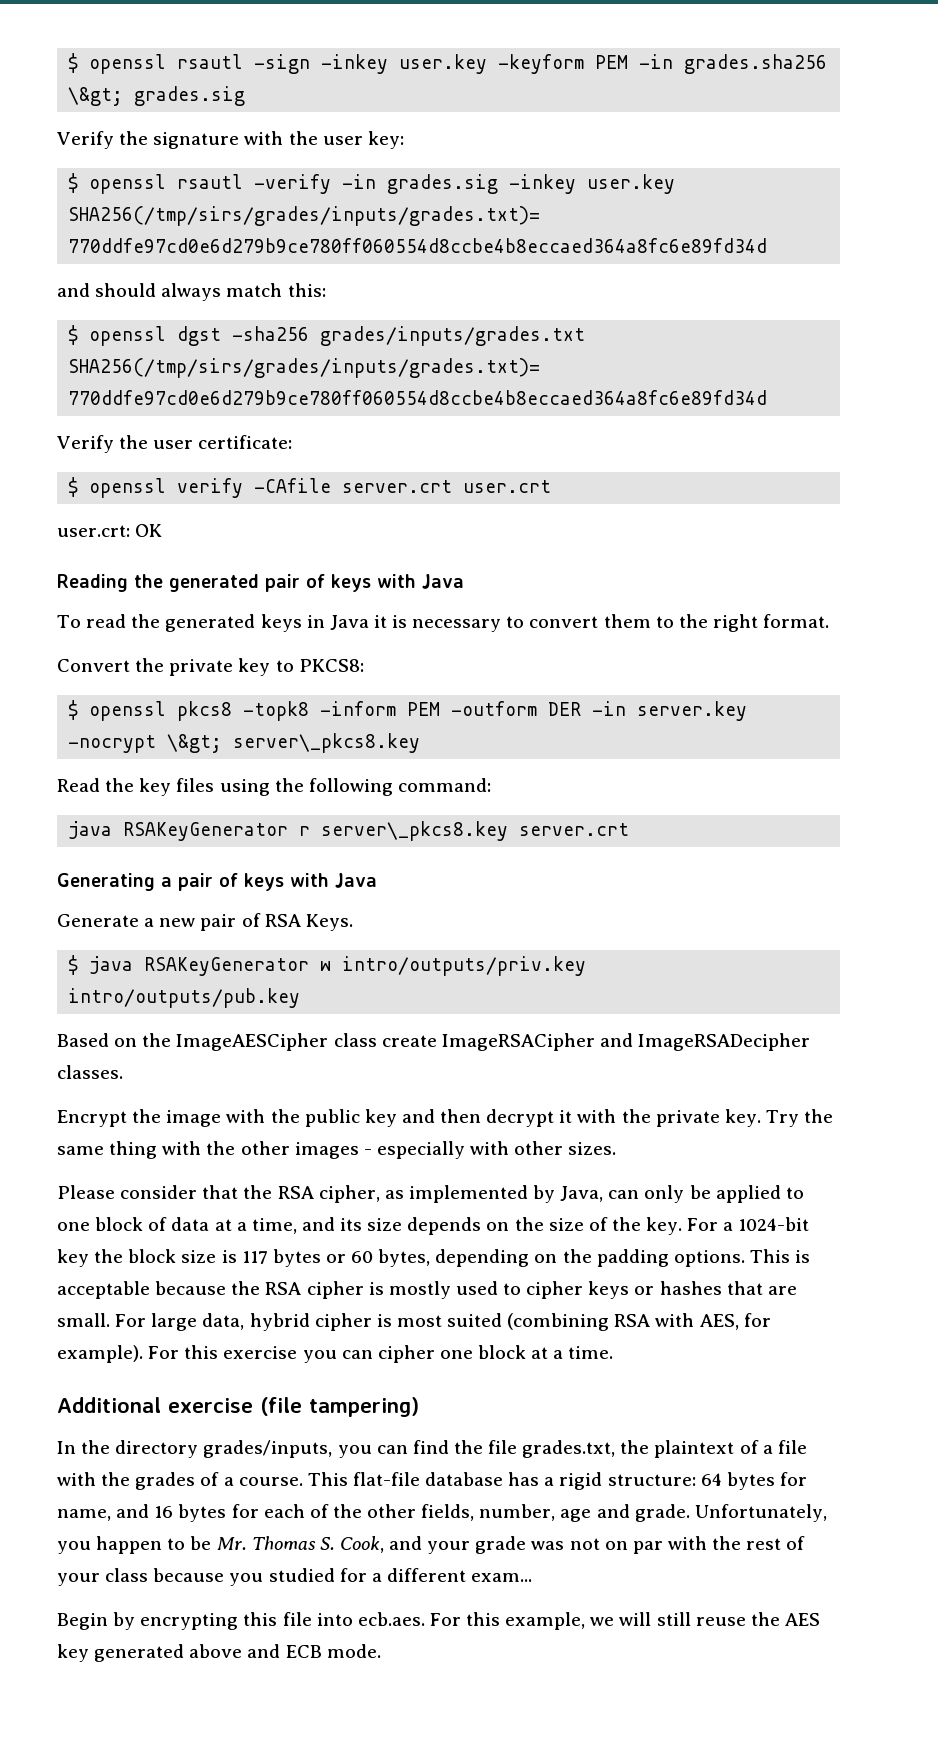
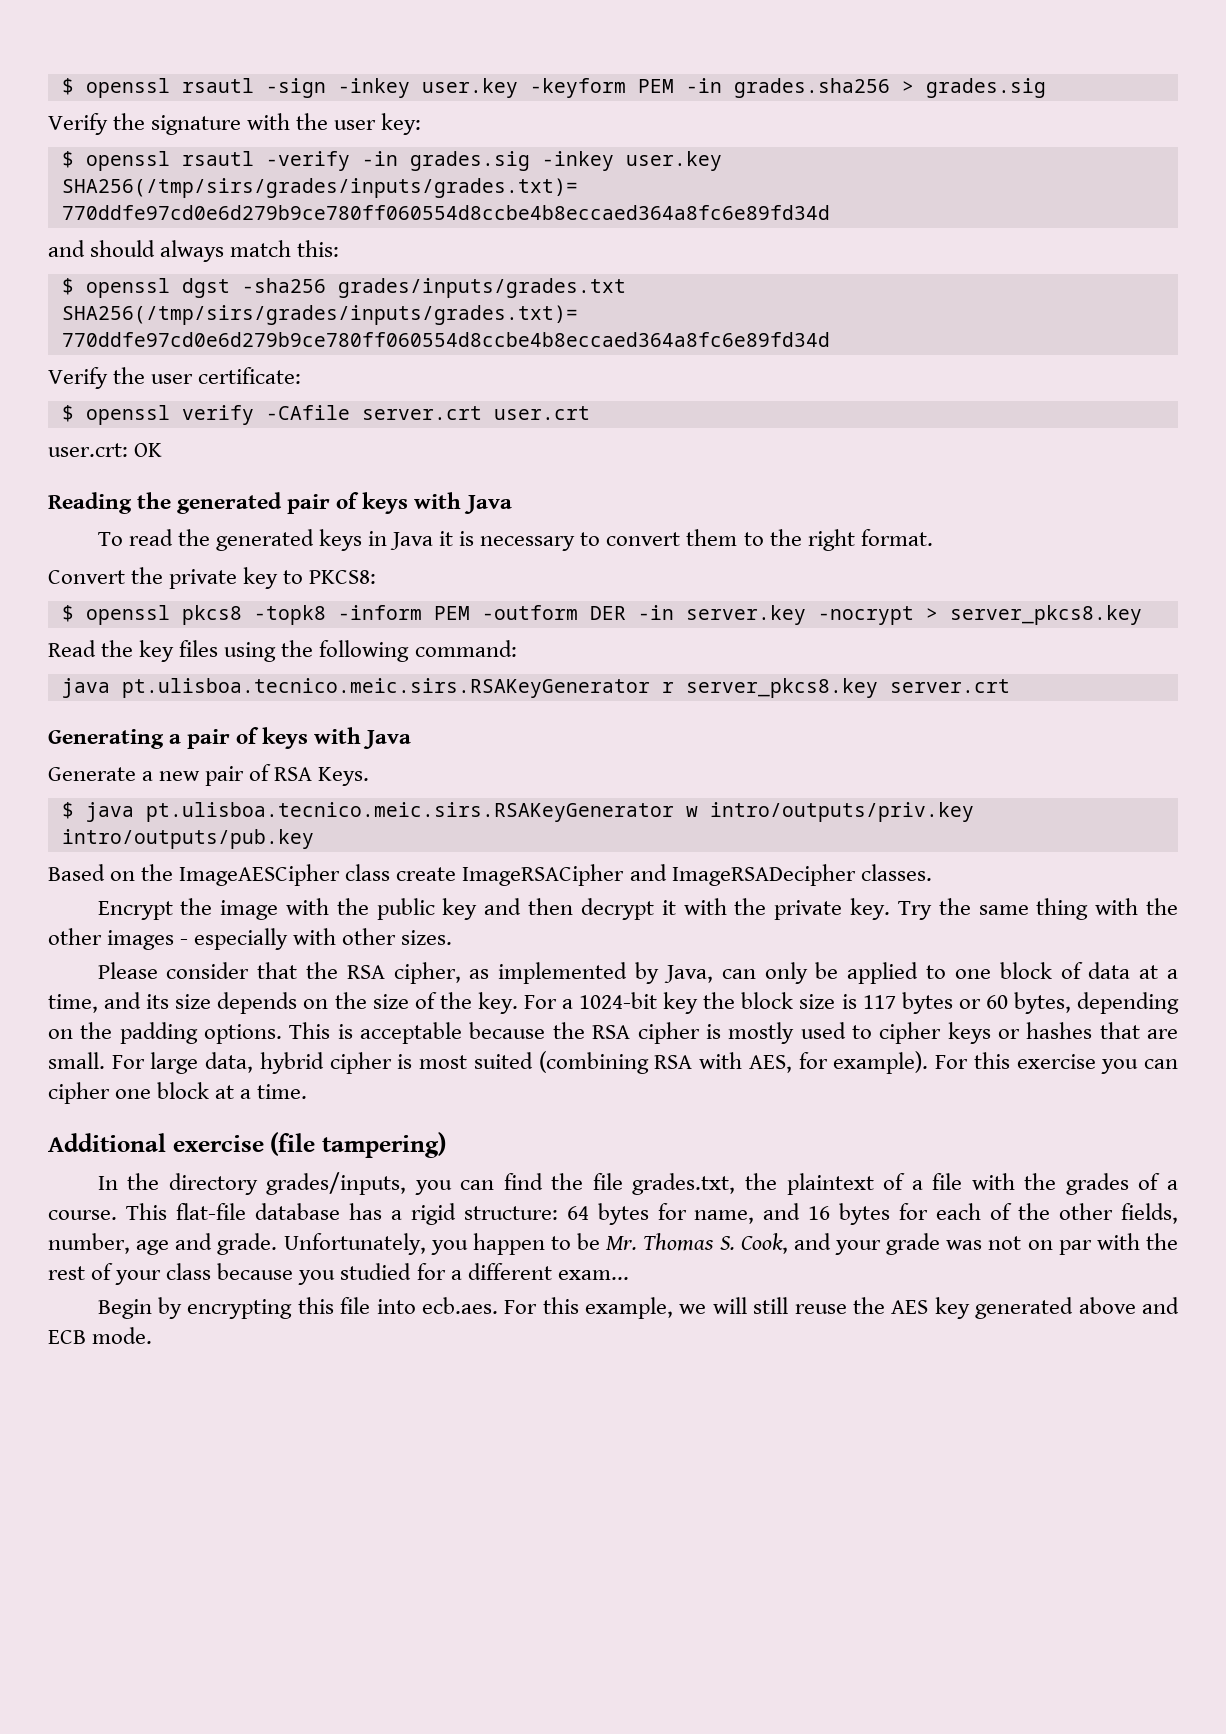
[68,87,124,106] \&gt; -> [901,81,914,93] >
[167,733,421,753] \&gt; server\_pkcs8.key -> [925,605,1142,625] > server_pkcs8.key
[123,821,509,841] RSAKeyGenerator r server\_pkcs8.key -> [121,678,878,698] pt.ulisboa.tecnico.meic.sirs.RSAKeyGenerator r server_pkcs8.key
[144,957,310,976] RSAKeyGenerator -> [145,802,674,822] pt.ulisboa.tecnico.meic.sirs.RSAKeyGenerator

